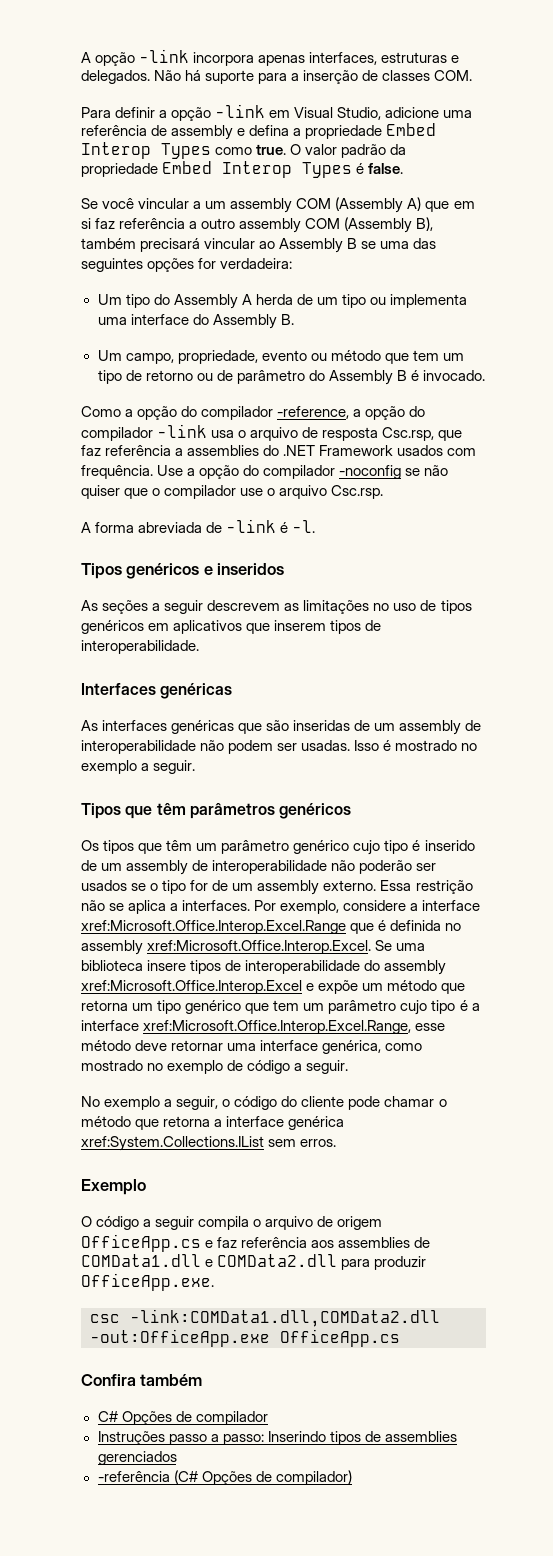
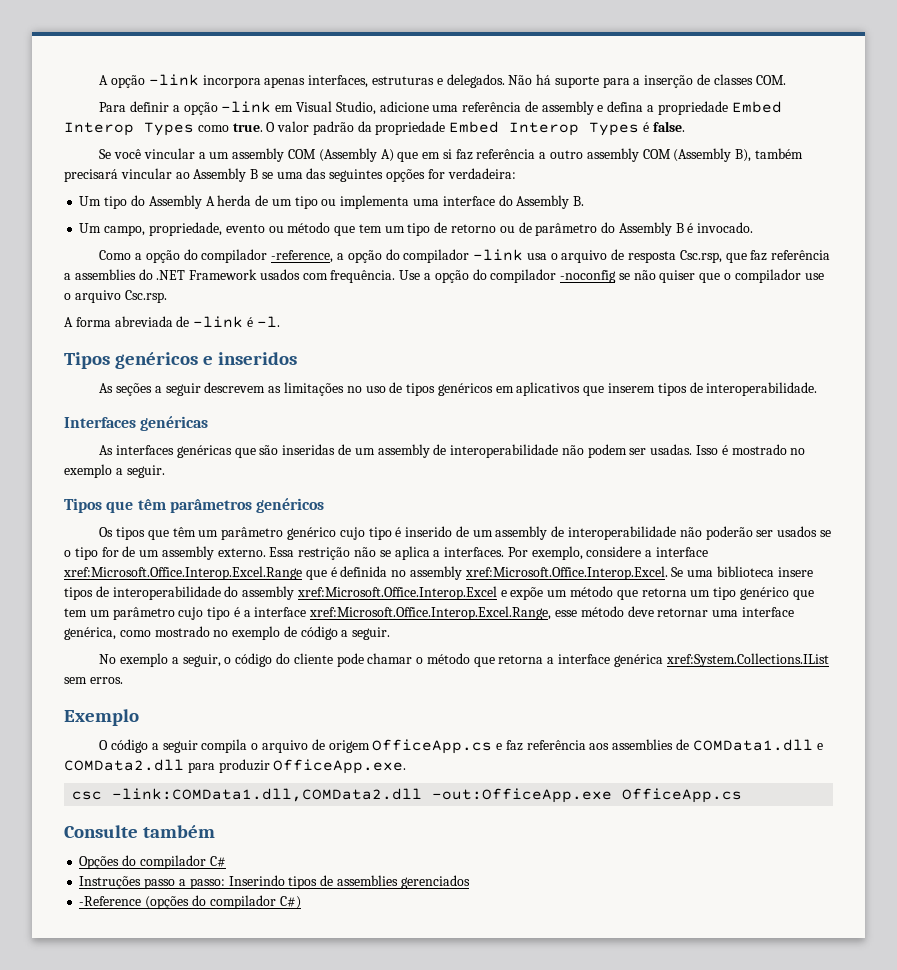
[81,1374,136,1386] Confira -> [64,825,138,838] Consulte
[97,1411,268,1425] C# Opções de compilador -> [79,855,226,869] Opções do compilador C#
[97,1470,352,1485] -referência (C# Opções de compilador) -> [79,895,301,909] -Reference (opções do compilador C#)

